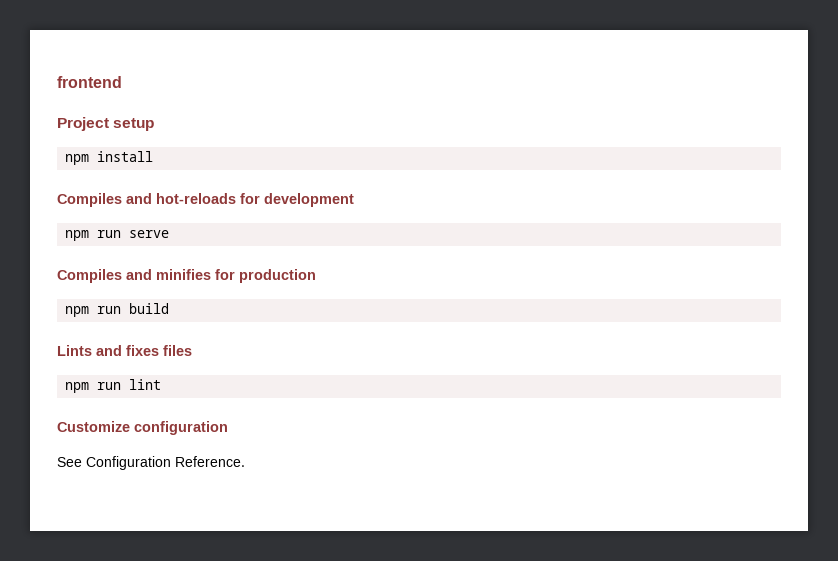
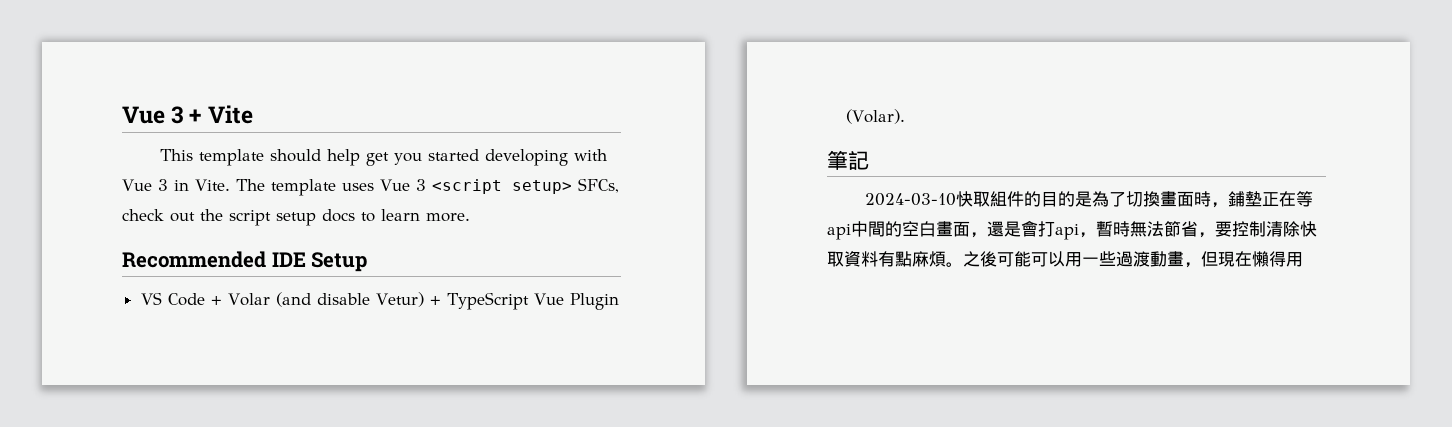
[57,76,122,88] [57,117,155,131] [65,151,154,165] [57,193,354,207] [65,230,170,241] [57,269,316,283] [65,303,170,317] [57,345,192,356] [65,379,162,393] [57,421,228,435] [57,456,245,470] frontend // Project setup // npm install // Compiles and hot-reloads for development // npm run serve // Compiles and minifies for production // npm run build // Lints and fixes files // npm run lint // Customize configuration // See Configuration Reference. -> [122,105,253,124] [159,149,607,166] [122,178,619,196] [122,209,470,226] [122,251,368,272] [140,292,619,310] [845,109,905,124] [827,150,869,170] [864,191,1313,208] [827,220,1317,240] [827,251,1303,268] Vue 3 + Vite // This template should help get you started developing with Vue 3 in Vite. The template uses Vue 3 <script setup> SFCs, check out the script setup docs to learn more. // Recommended IDE Setup // VS Code + Volar (and disable Vetur) + TypeScript Vue Plugin (Volar). // 筆記 // 2024-03-10快取組件的目的是為了切換畫面時，鋪墊正在等api中間的空白畫面，還是會打api，暫時無法節省，要控制清除快取資料有點麻煩。之後可能可以用一些過渡動畫，但現在懶得用

